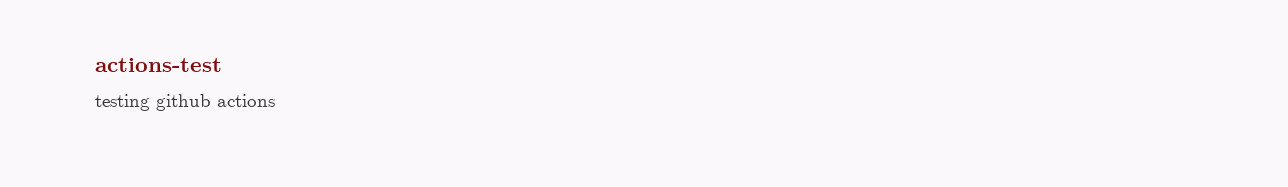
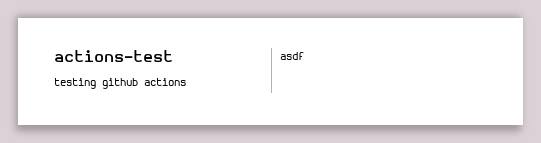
(275, 100) none -> [280,52,304,60] // asdf

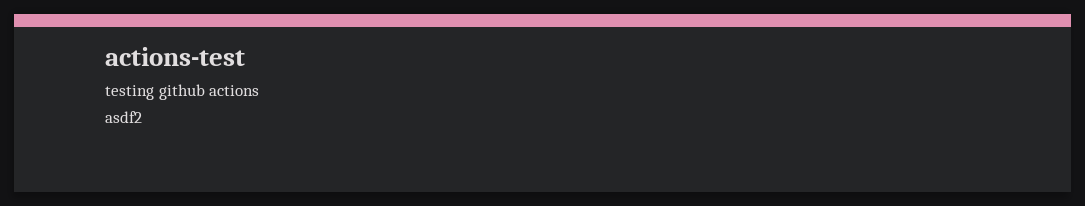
[280,52,304,60] asdf -> [105,111,142,123] asdf2

